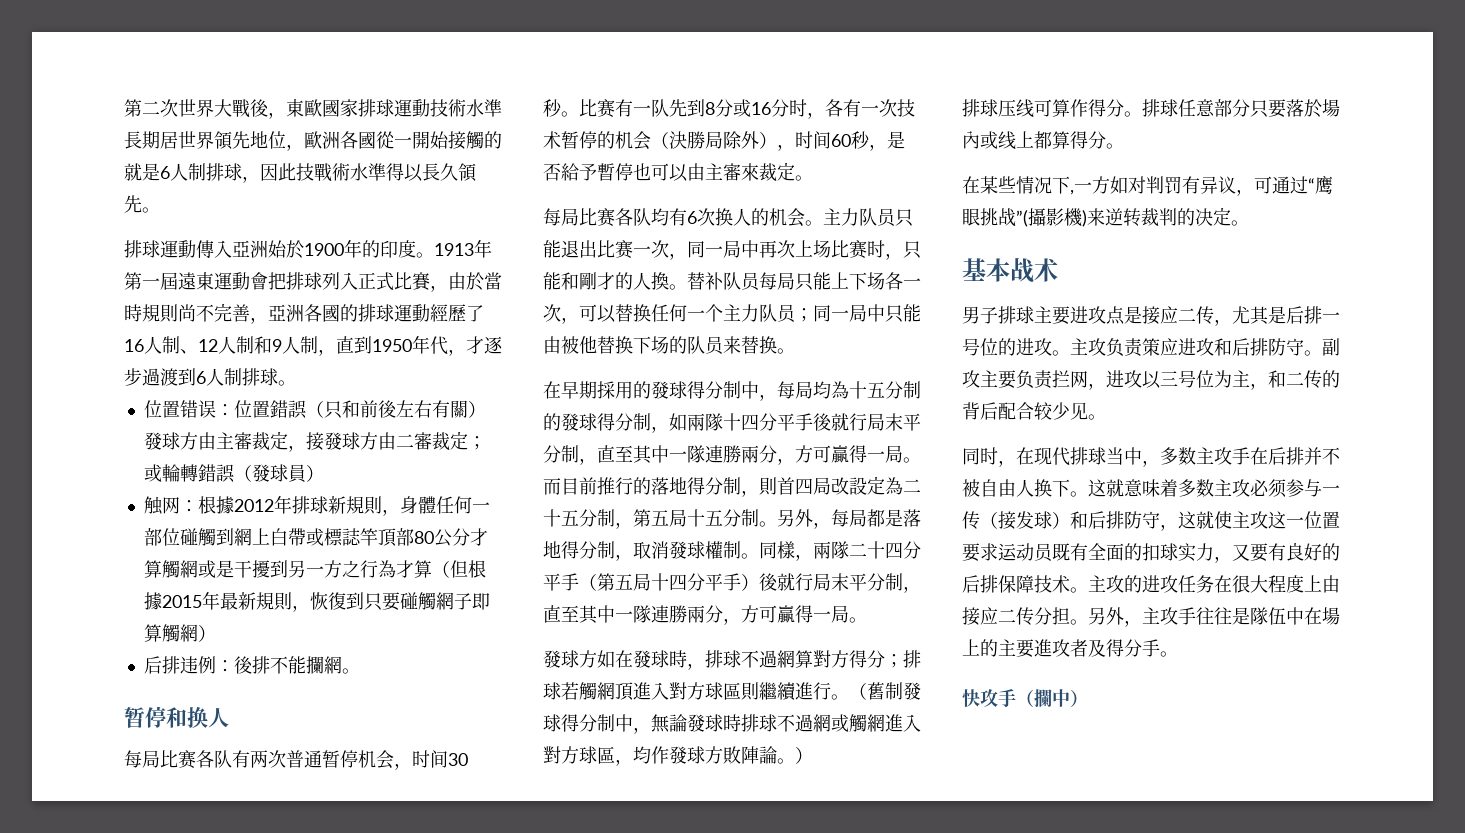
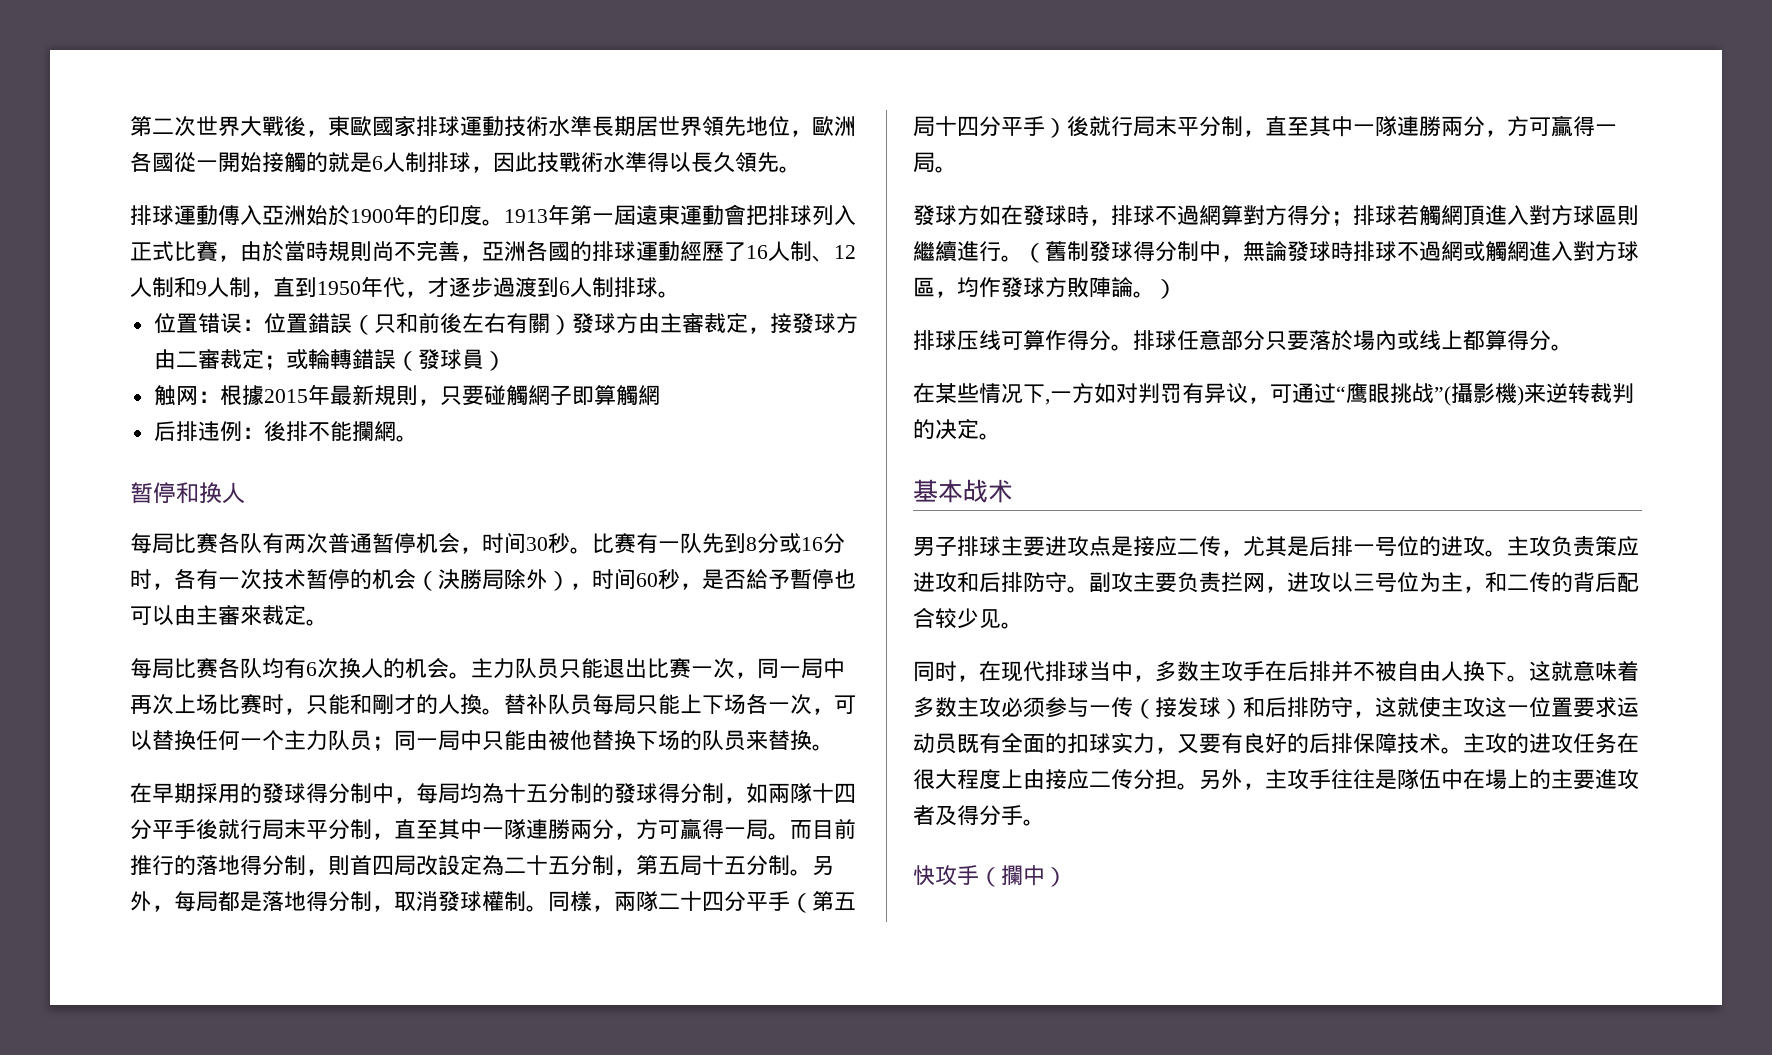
[233,495,490,516] [143,528,488,547] [143,560,486,578] [143,592,162,610] 2012年排球新規則，身體任何一部位碰觸到網上白帶或標誌竿頂部80公分才算觸網或是干擾到另一方之行為才算（但根據 -> (264, 395) none
[309,592,364,610] 恢復到 -> (440, 402) none
[197,625,216,642] ） -> (660, 395) none

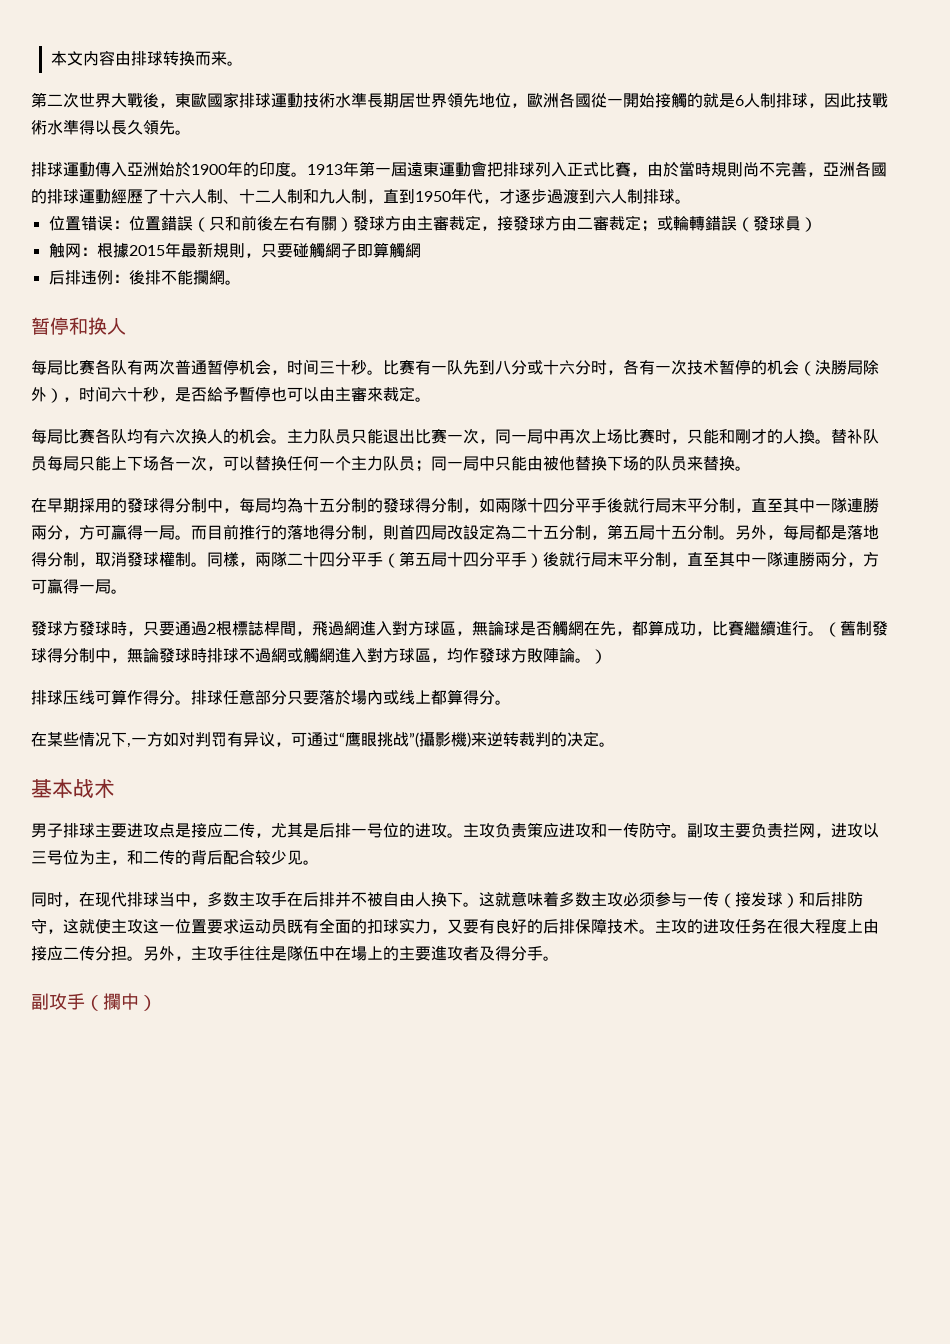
(130, 126) none -> [50,50,243,66] 本文内容由排球转换而来。 //
[746,241,856,262] [130,277,207,297] 16人制、12人制和9 -> [159,189,335,204] 十六人制、十二人制和九
[559,281,570,295] 6 -> [595,189,611,204] 六
[526,537,548,551] 30 -> [319,360,351,375] 三十
[746,533,823,553] 8分或16 -> [495,360,575,375] 八分或十六
[636,573,658,587] 60 -> [111,387,143,402] 六十
[306,662,317,676] 6 -> [159,429,175,444] 六
[979,205,1023,226] 如在 -> (79, 628) none
[1111,204,1639,226] 排球不過網算對方得分；排球若觸網頂進入對方球區則 -> [143,620,744,636] 只要通過2根標誌桿間，飛過網進入對方球區，無論球是否觸網在先，都算成功，比賽
[979,572,1023,592] 后排 -> [607,823,639,838] 一传
[913,865,935,885] 快 -> [31,993,49,1010] 副

